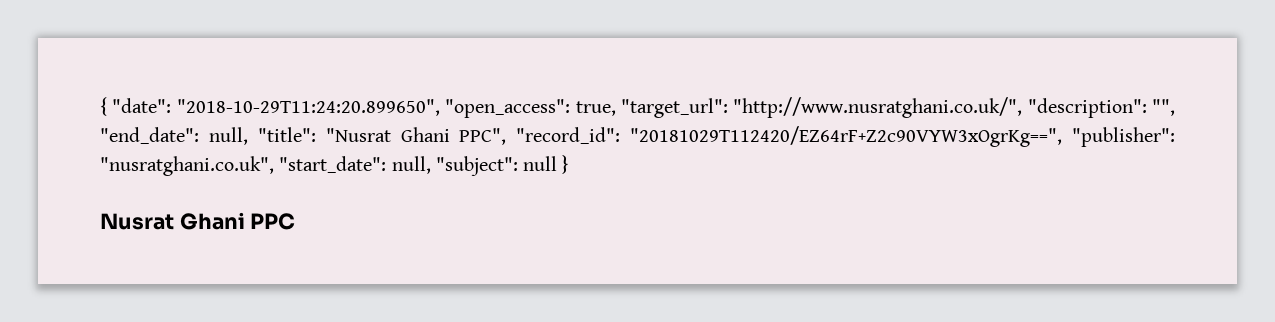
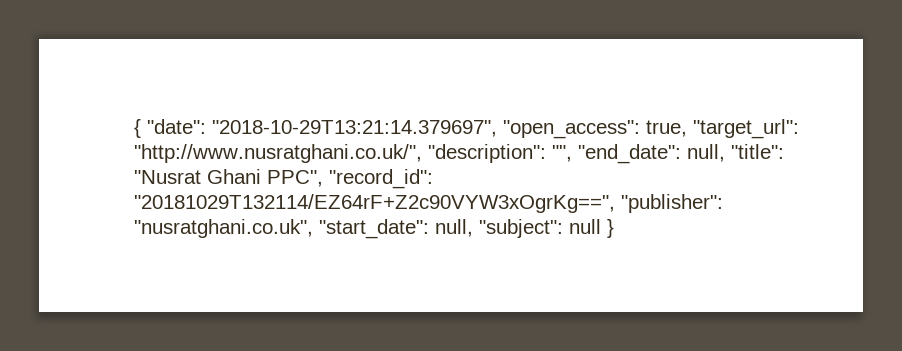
[176,99,440,116] "2018-10-29T11:24:20.899650", -> [212,120,497,137] "2018-10-29T13:21:14.379697",
[630,126,1063,147] "20181029T112420/EZ64rF+Z2c90VYW3xOgrKg==", -> [134,194,615,213] "20181029T132114/EZ64rF+Z2c90VYW3xOgrKg==",
[100,212,296,230] // Nusrat Ghani PPC -> (614, 228) none

